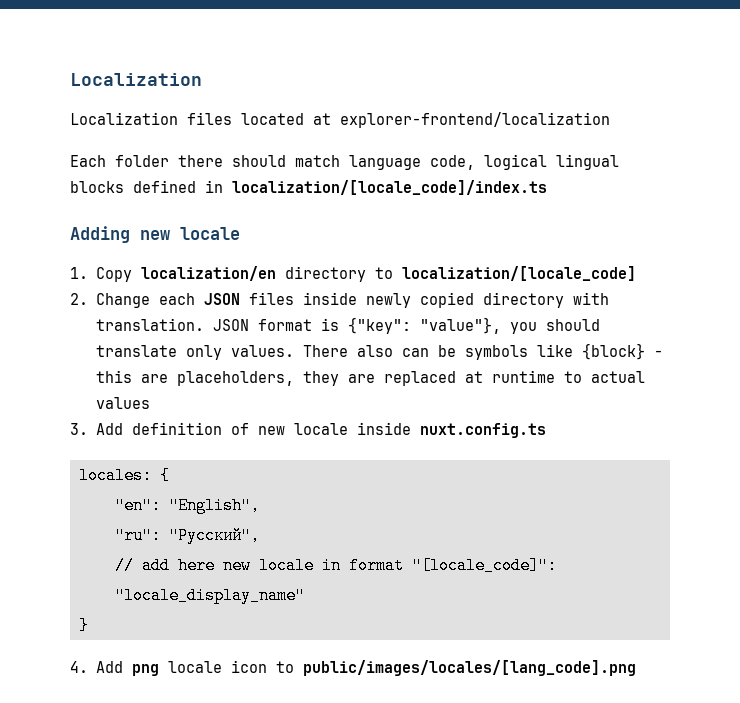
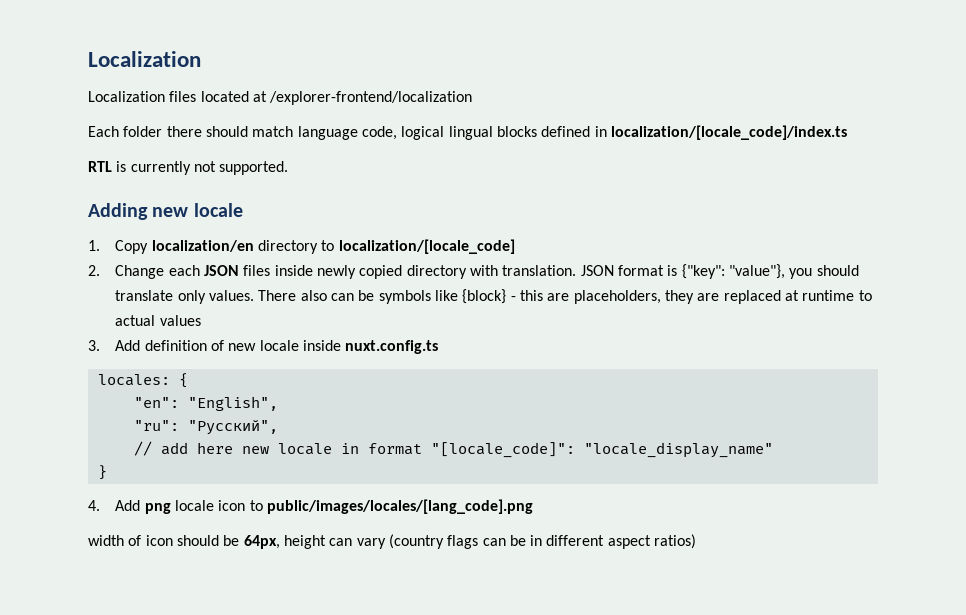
[340,112,610,128] explorer-frontend/localization -> [269,91,473,105] /explorer-frontend/localization
(547, 187) none -> [88,161,289,175] // RTL is currently not supported.
(636, 668) none -> [88,534,697,549] // width of icon should be 64px, height can vary (country flags can be in different aspect ratios)

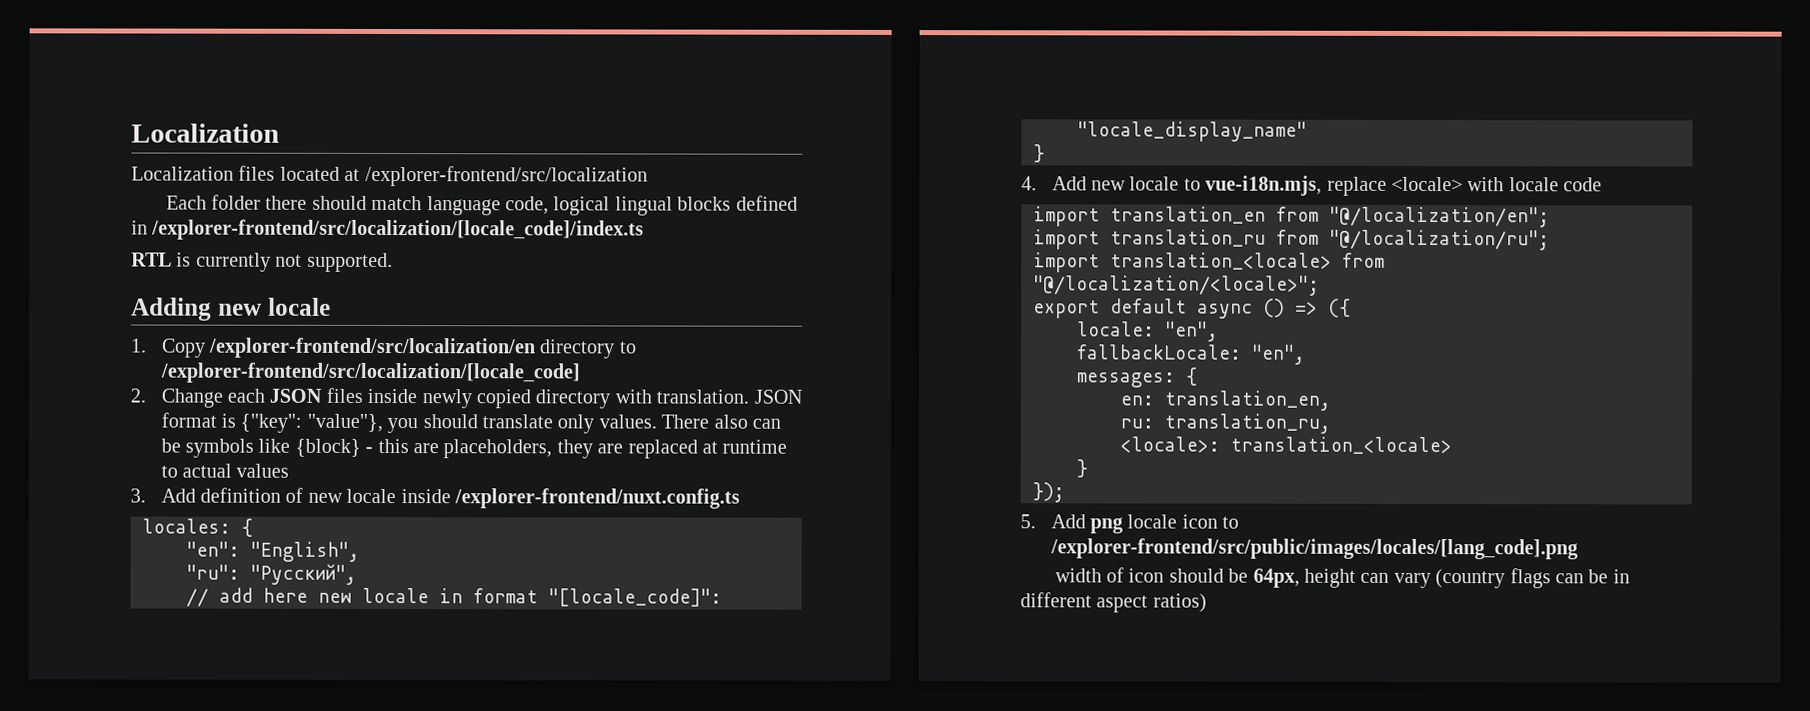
[269,91,473,105] /explorer-frontend/localization -> [364,165,648,187] /explorer-frontend/src/localization
[610,125,847,140] localization/[locale_code]/index.ts -> [151,219,645,241] /explorer-frontend/src/localization/[locale_code]/index.ts
[151,240,254,252] localization/en -> [208,337,537,359] /explorer-frontend/src/localization/en
[338,239,515,254] localization/[locale_code] -> [159,362,580,384] /explorer-frontend/src/localization/[locale_code]
[345,340,439,354] nuxt.config.ts -> [454,488,741,509] /explorer-frontend/nuxt.config.ts
(141, 505) none -> [1091,175,1603,196] [1033,206,1550,228] [1033,229,1550,251] [1033,252,1385,273] [1033,275,1320,296] [1033,298,1351,319] [1077,321,1219,342] [1076,344,1306,365] [1076,367,1197,388] [1120,390,1331,411] [1120,413,1331,434] [1120,436,1452,455] [1076,459,1088,478] [1032,482,1065,503] [1020,514,1086,529] new locale to vue-i18n.mjs, replace <locale> with locale code // import translation_en from "@/localization/en"; // import translation_ru from "@/localization/ru"; // import translation_<locale> from "@/localization/<locale>"; // export default async () => ({ // locale: "en", // fallbackLocale: "en", // messages: { // en: translation_en, // ru: translation_ru, // <locale>: translation_<locale> // } // }); // 5. Add
[267,499,534,514] public/images/locales/[lang_code].png -> [1049,538,1578,560] /explorer-frontend/src/public/images/locales/[lang_code].png

